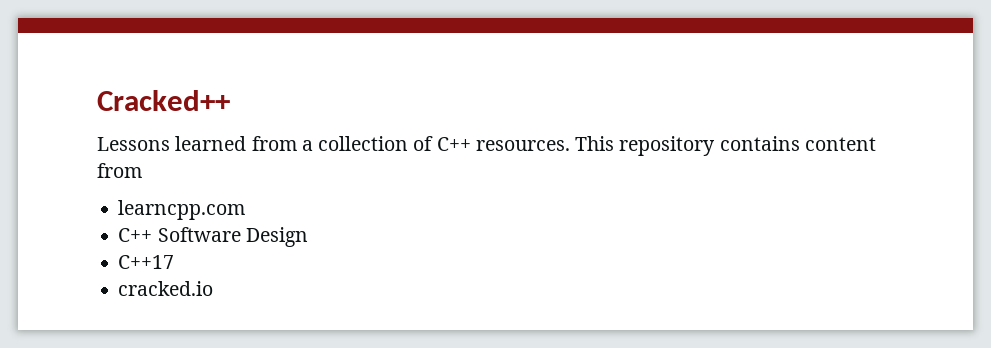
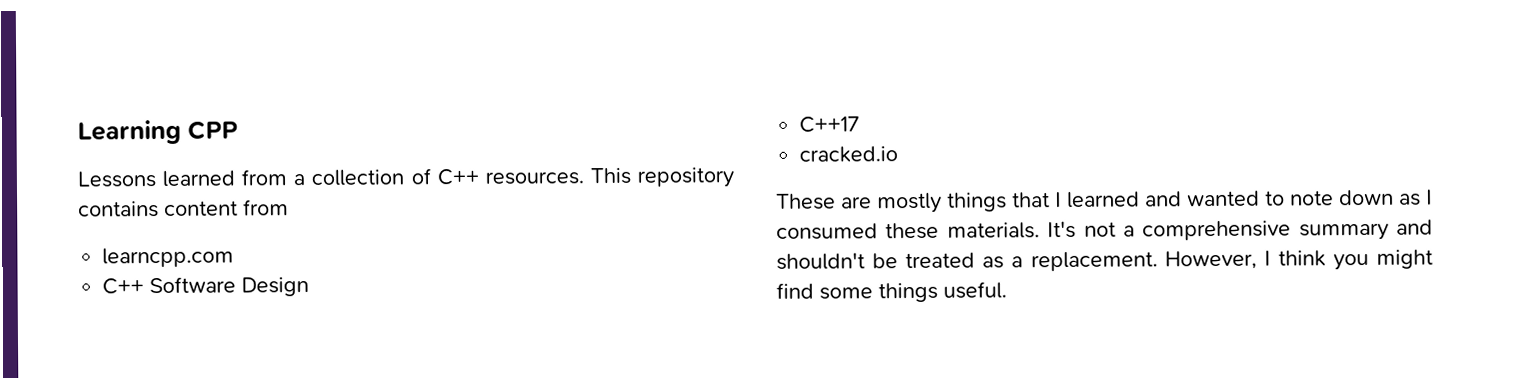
[97,90,230,111] Cracked++ -> [77,119,238,145] Learning CPP
(214, 288) none -> [776,189,1433,214] [776,219,1433,241] [776,249,1433,272] [776,281,1007,303] // These are mostly things that I learned and wanted to note down as I consumed these materials. It's not a comprehensive summary and shouldn't be treated as a replacement. However, I think you might find some things useful.

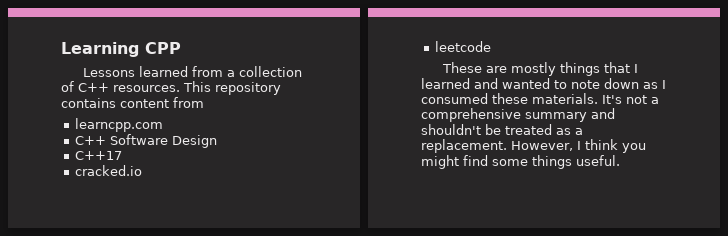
(899, 154) none -> [434,41,491,52] // leetcode

